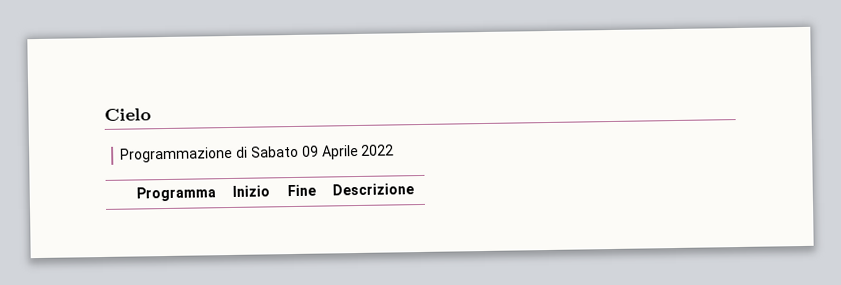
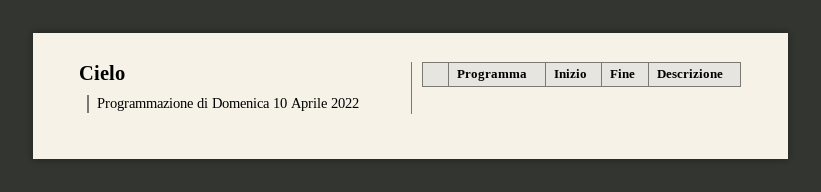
[251,145,319,158] Sabato 09 -> [211,98,287,108] Domenica 10

